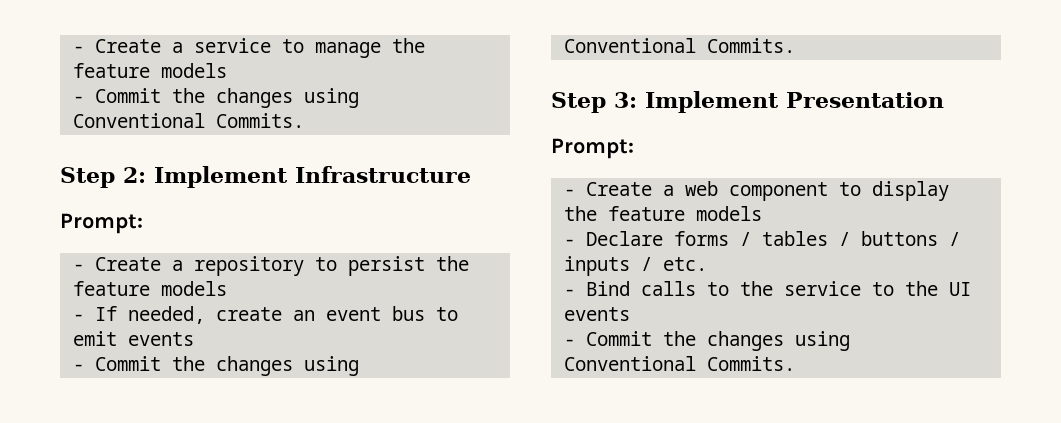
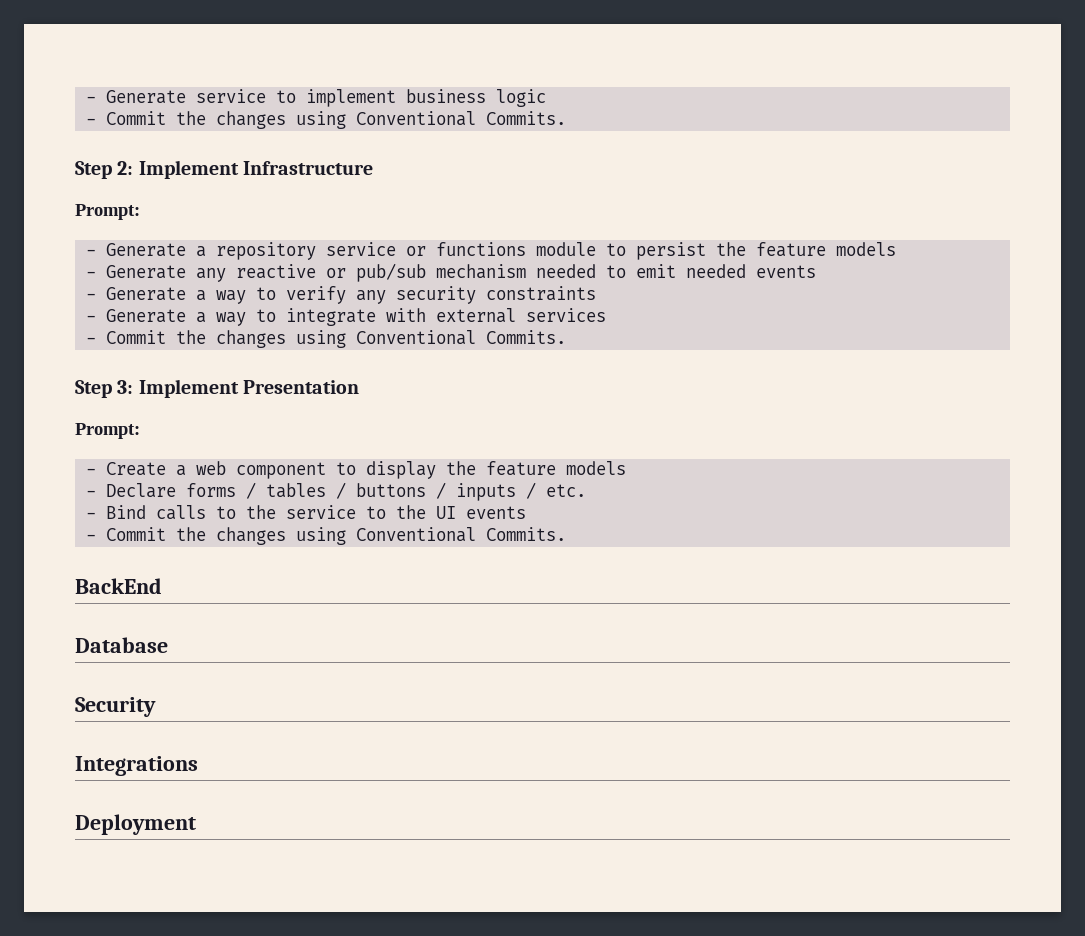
[73,38,426,58] [73,63,228,78] - Create a service to manage the feature models -> [86,89,547,107] - Generate service to implement business logic
[95,257,162,271] Create -> [106,243,187,257] Generate
(305, 266) none -> [326,242,597,256] service or functions module
[95,306,426,324] If needed, create an event bus -> [106,263,597,282] Generate any reactive or pub/sub mechanism needed
[128,332,195,346] events -> [686,264,817,278] [86,286,597,304] [86,308,607,326] needed events // - Generate a way to verify any security constraints // - Generate a way to integrate with external services
(796, 363) none -> [75,578,162,594] [75,637,168,653] [75,697,156,717] [75,756,198,776] [75,814,196,835] // BackEnd // Database // Security // Integrations // Deployment

